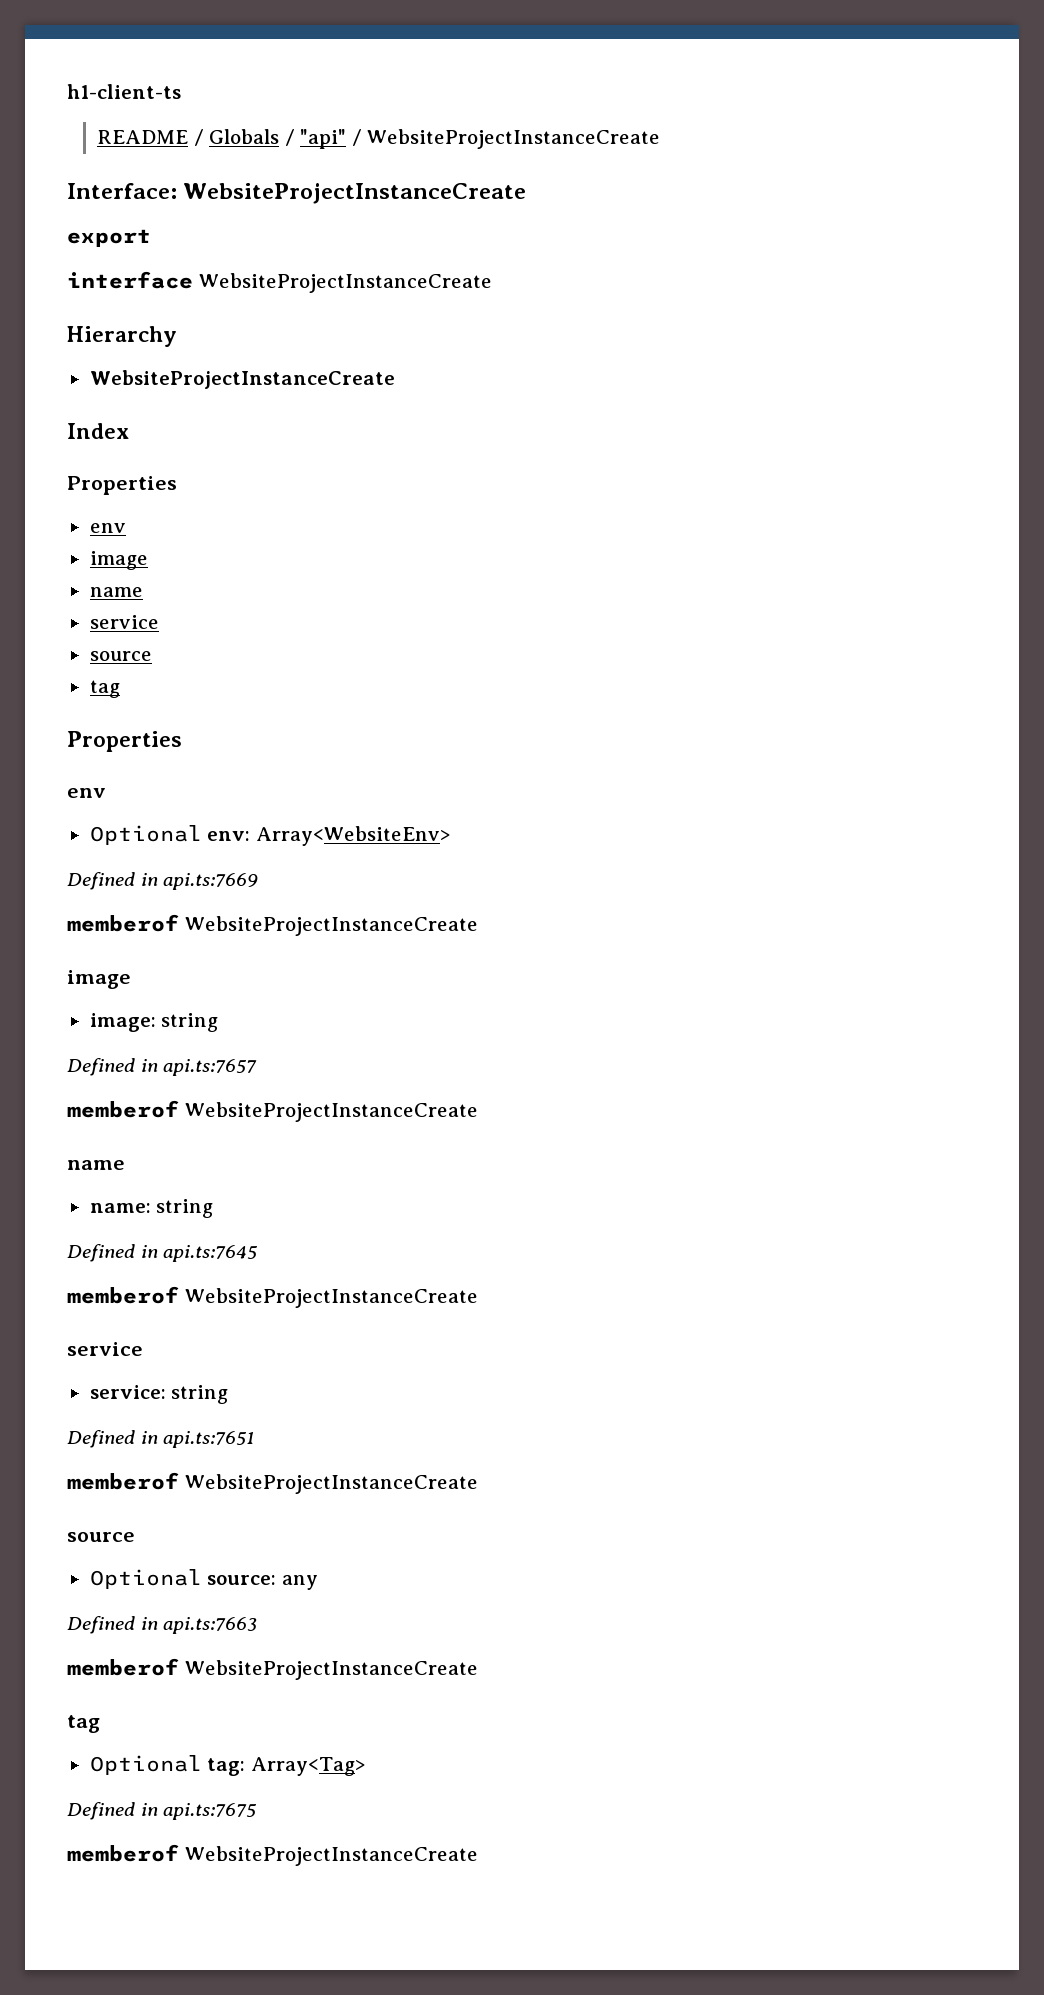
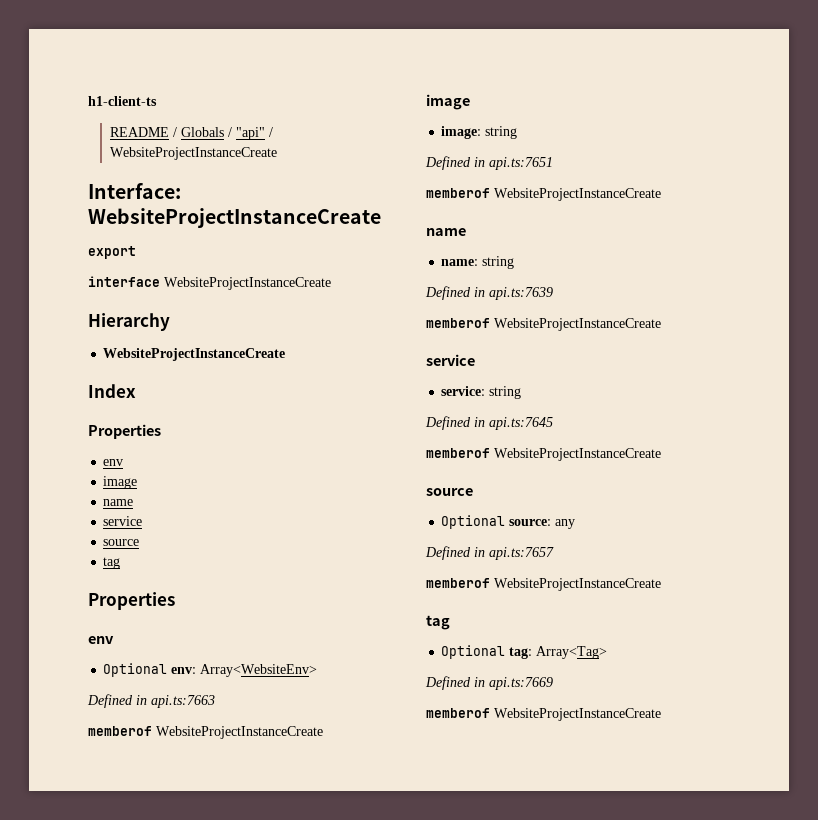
[163,873,259,890] api.ts:7669 -> [151,695,215,708] api.ts:7663
[163,1059,258,1076] api.ts:7657 -> [489,157,553,170] api.ts:7651
[163,1245,258,1262] api.ts:7645 -> [489,287,553,300] api.ts:7639
[163,1431,255,1448] api.ts:7651 -> [489,417,553,430] api.ts:7645
[163,1617,258,1634] api.ts:7663 -> [489,547,554,560] api.ts:7657
[163,1803,257,1820] api.ts:7675 -> [489,677,553,690] api.ts:7669

